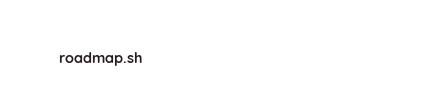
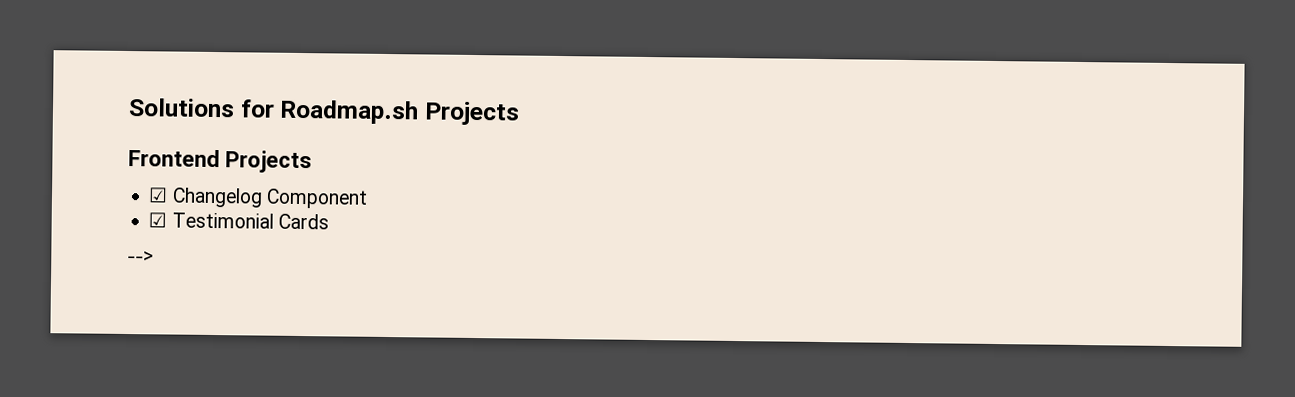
[59,52,143,66] roadmap.sh -> [128,98,520,126] [128,149,313,174] [148,187,368,209] [148,212,329,230] [127,251,154,263] Solutions for Roadmap.sh Projects // Frontend Projects // ☑ Changelog Component // ☑ Testimonial Cards // -->

